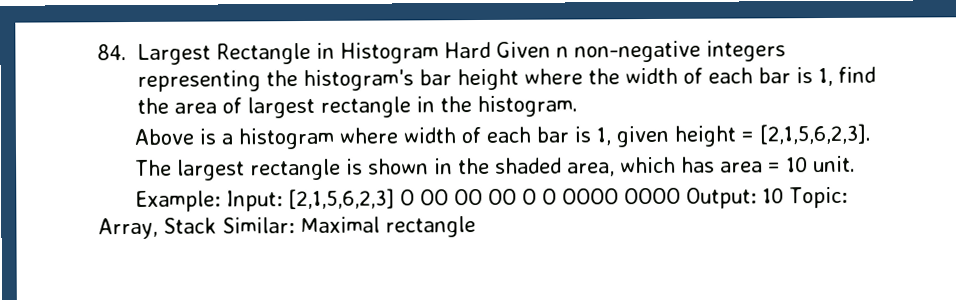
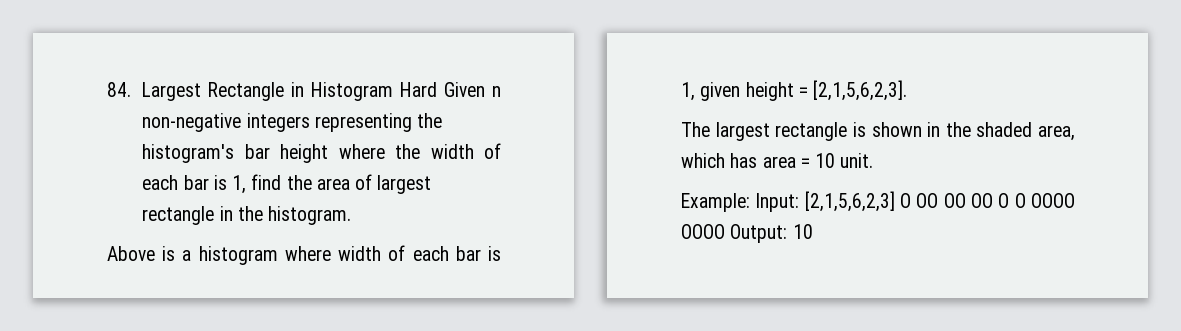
[789,186,849,209] [98,216,476,240] Topic: Array, Stack Similar: Maximal rectangle -> (813, 231) none

